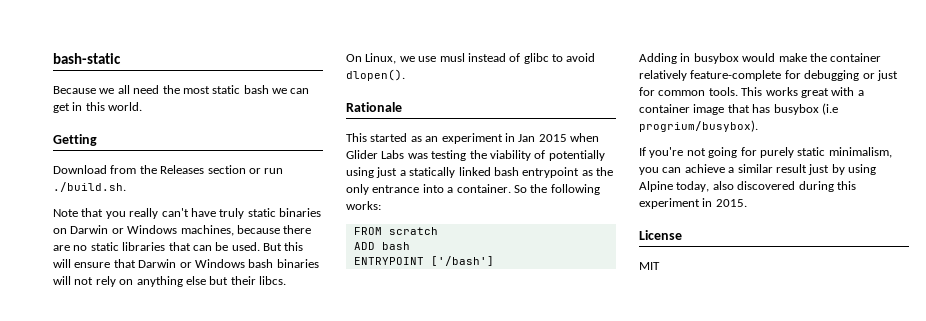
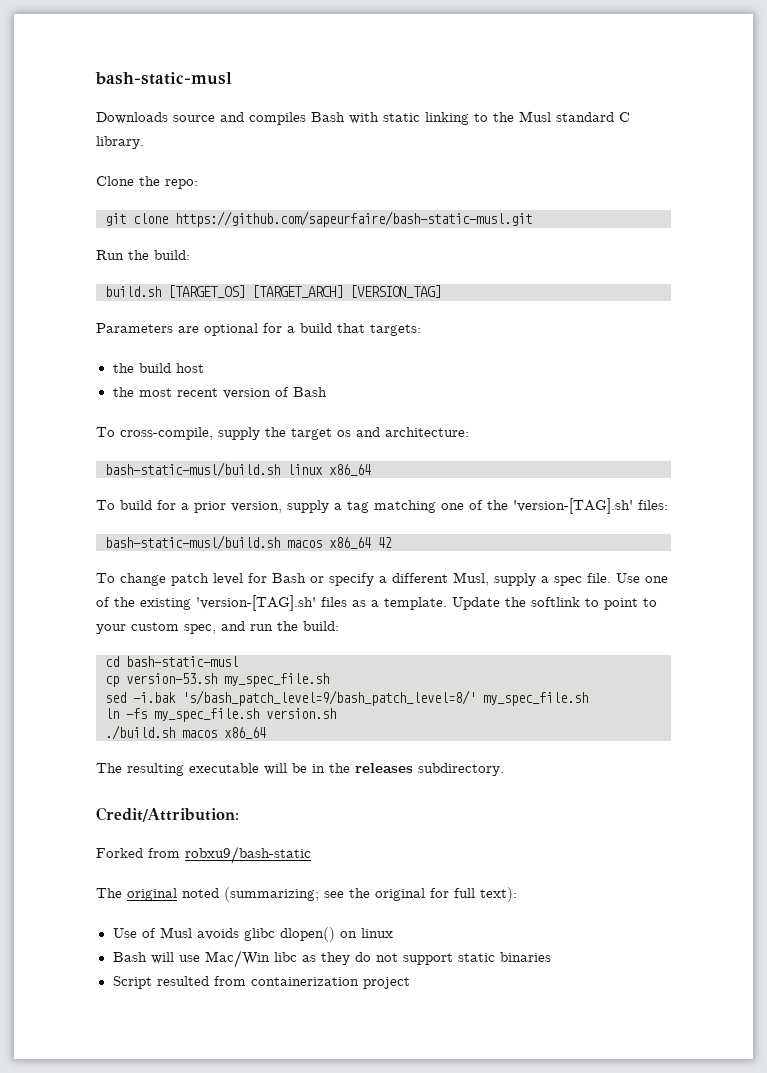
[53,53,121,64] [53,85,310,94] [53,102,143,113] [53,134,97,146] [53,165,284,174] [53,182,126,192] [53,208,321,219] [53,225,312,236] [53,242,304,251] [53,259,319,268] [53,276,286,287] [346,53,596,64] [346,69,405,81] [346,102,402,112] [346,133,599,144] [346,150,605,161] [346,167,613,178] [346,184,600,195] [346,201,381,210] [353,227,438,235] [353,242,410,250] [353,256,494,266] [639,53,882,64] [639,70,898,81] [639,87,864,98] [639,103,838,115] [639,120,758,132] [639,147,892,158] [639,164,876,175] [639,181,856,192] [639,198,747,209] [639,230,682,240] [639,262,660,270] bash-static // Because we all need the most static bash we can get in this world. // Getting // Download from the Releases section or run ./build.sh. // Note that you really can't have truly static binaries on Darwin or Windows machines, because there are no static libraries that can be used. But this will ensure that Darwin or Windows bash binaries will not rely on anything else but their libcs. // On Linux, we use musl instead of glibc to avoid dlopen(). // Rationale // This started as an experiment in Jan 2015 when Glider Labs was testing the viability of potentially using just a statically linked bash entrypoint as the only entrance into a container. So the following works: // FROM scratch // ADD bash // ENTRYPOINT ['/bash'] // Adding in busybox would make the container relatively feature-complete for debugging or just for common tools. This works great with a container image that has busybox (i.e progrium/busybox). // If you're not going for purely static minimalism, you can achieve a similar result just by using Alpine today, also discovered during this experiment in 2015. // License // MIT -> [95,72,232,85] [96,111,630,125] [96,136,144,149] [96,176,198,189] [105,211,532,227] [96,250,190,260] [105,285,441,298] [96,323,421,336] [112,363,204,373] [112,387,327,399] [96,427,469,440] [105,462,371,477] [96,498,668,514] [105,535,392,550] [96,572,668,586] [96,595,657,611] [96,621,339,634] [105,656,238,667] [105,673,329,687] [105,690,588,706] [105,708,336,722] [105,725,266,740] [96,763,504,776] [96,807,239,822] [96,846,311,864] [96,887,517,902] [112,927,393,942] [112,950,551,968] [112,976,410,989] bash-static-musl // Downloads source and compiles Bash with static linking to the Musl standard C library. // Clone the repo: // git clone https://github.com/sapeurfaire/bash-static-musl.git // Run the build: // build.sh [TARGET_OS] [TARGET_ARCH] [VERSION_TAG] // Parameters are optional for a build that targets: // the build host // the most recent version of Bash // To cross-compile, supply the target os and architecture: // bash-static-musl/build.sh linux x86_64 // To build for a prior version, supply a tag matching one of the 'version-[TAG].sh' files: // bash-static-musl/build.sh macos x86_64 42 // To change patch level for Bash or specify a different Musl, supply a spec file. Use one of the existing 'version-[TAG].sh' files as a template. Update the softlink to point to your custom spec, and run the build: // cd bash-static-musl // cp version-53.sh my_spec_file.sh // sed -i.bak 's/bash_patch_level=9/bash_patch_level=8/' my_spec_file.sh // ln -fs my_spec_file.sh version.sh // ./build.sh macos x86_64 // The resulting executable will be in the releases subdirectory. // Credit/Attribution: // Forked from robxu9/bash-static // The original noted (summarizing; see the original for full text): // Use of Musl avoids glibc dlopen() on linux // Bash will use Mac/Win libc as they do not support static binaries // Script resulted from containerization project

